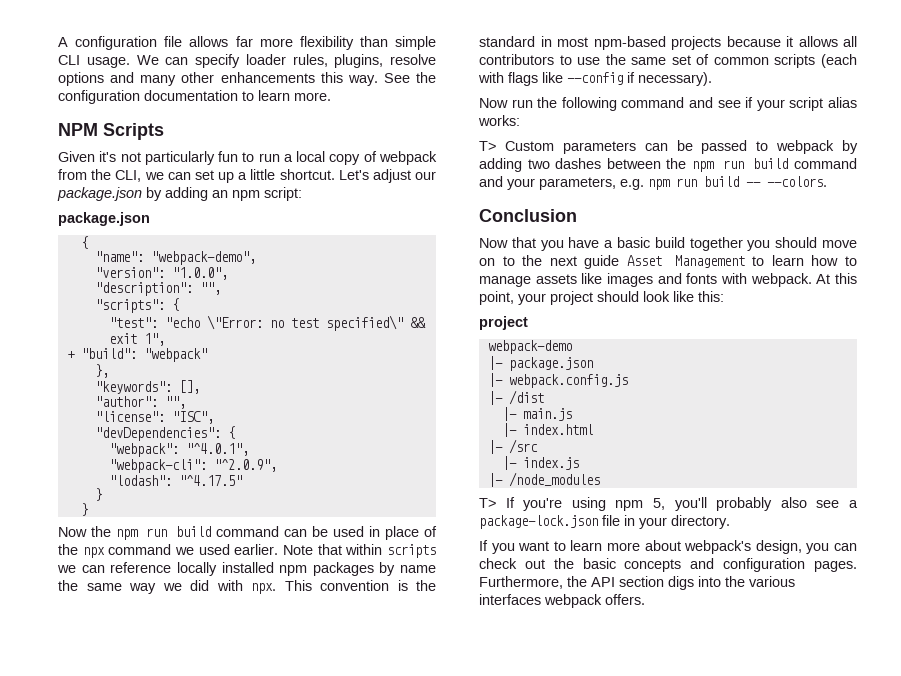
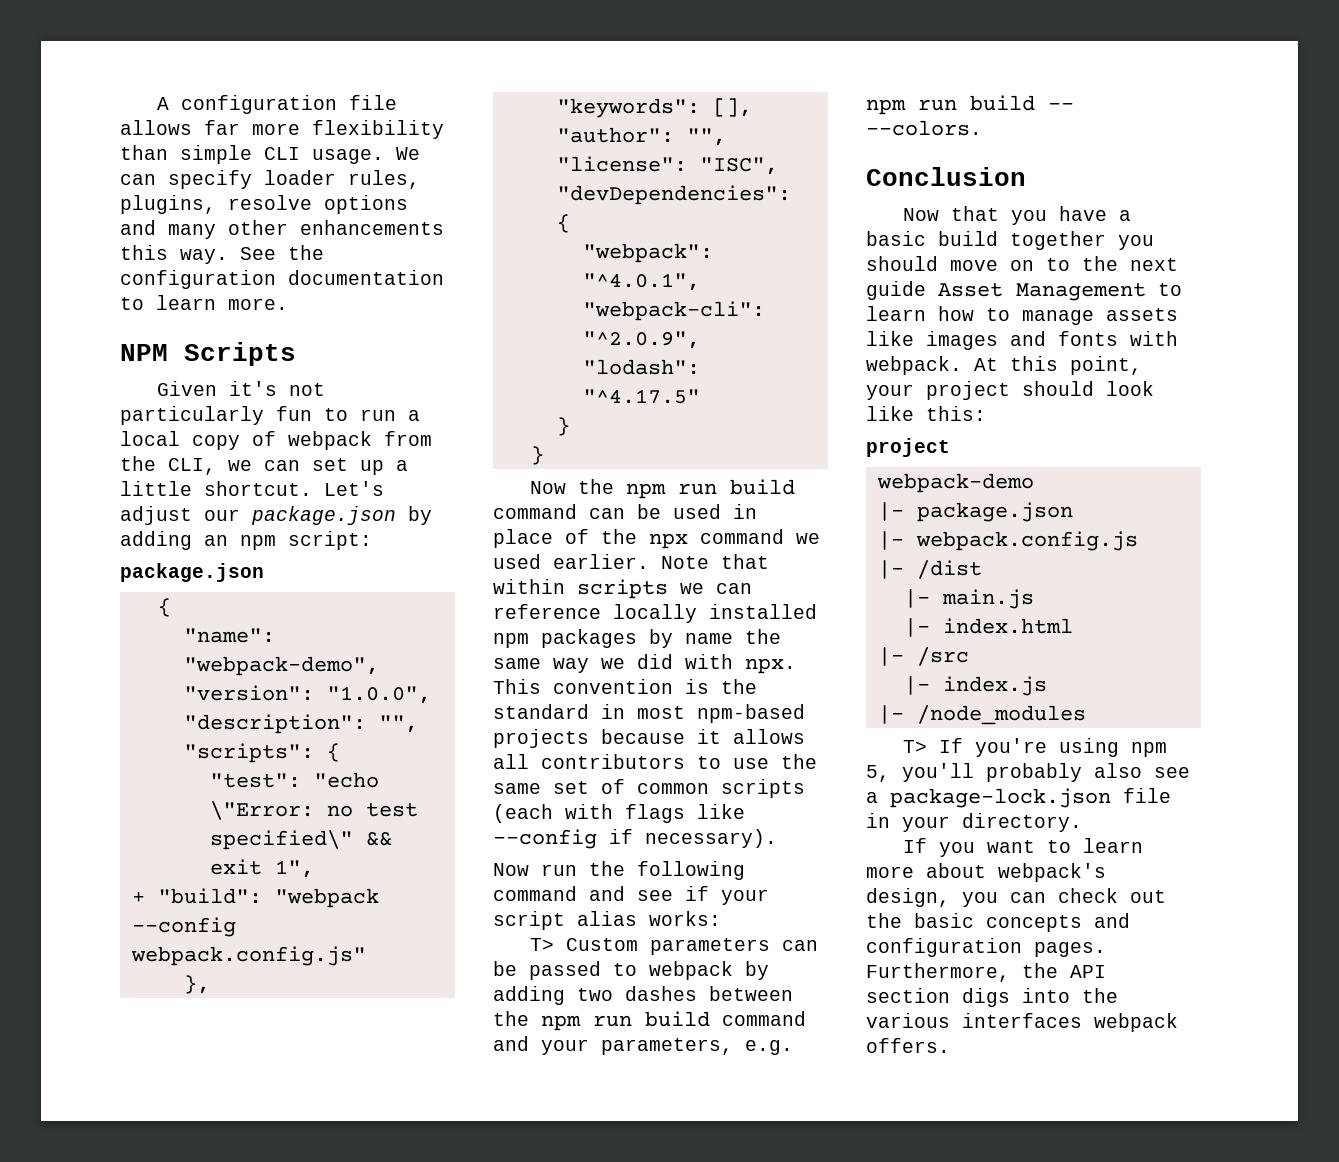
[143,348,207,362] "webpack" -> [274,888,379,908] [131,917,236,937] [130,946,366,966] "webpack --config webpack.config.js"

